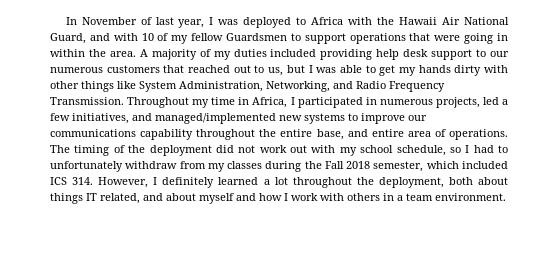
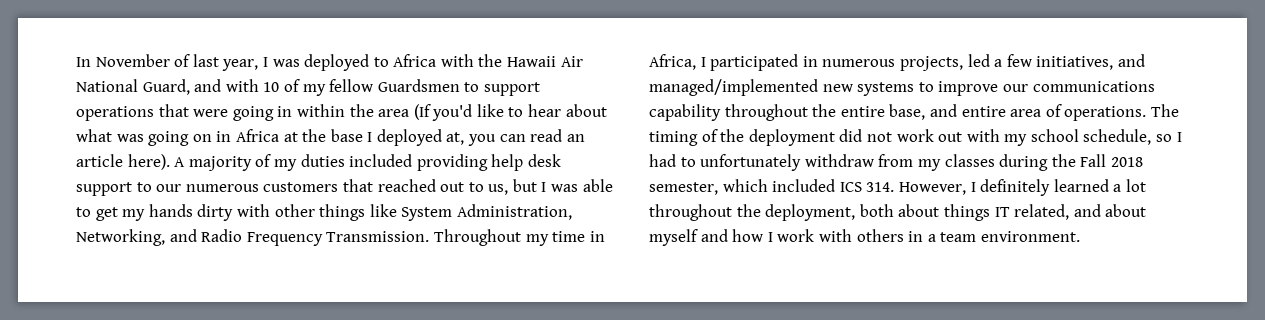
[109,51,136,57] area. -> [378,104,607,121] [76,129,585,146] [76,154,170,170] area (If you'd like to hear about what was going on in Africa at the base I deployed at, you can read an article here).

